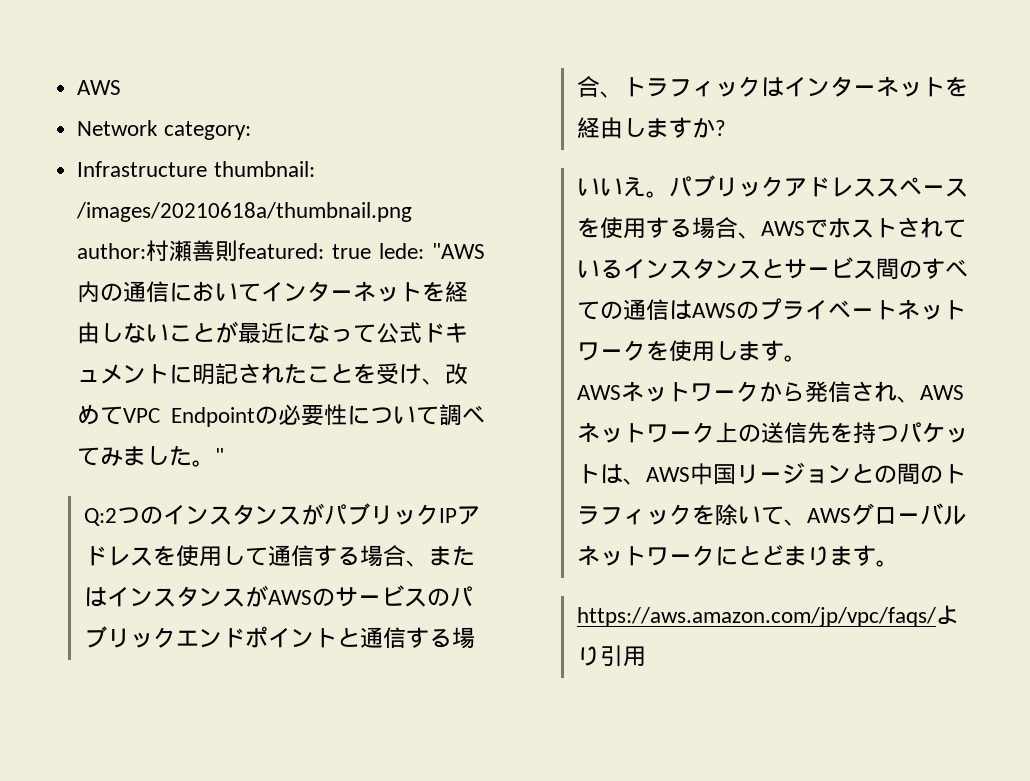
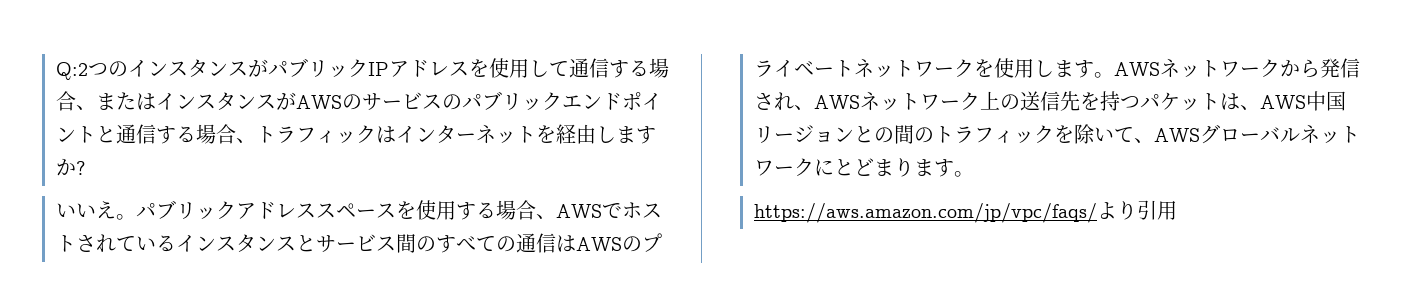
[77,80,122,95] [77,120,251,140] [77,161,315,177] [76,202,413,222] [77,240,485,262] [77,281,469,303] [77,321,469,344] [77,363,469,385] [77,404,485,427] [77,445,225,467] AWS // Network category: // Infrastructure thumbnail: /images/20210618a/thumbnail.png author:村瀬善則featured: true lede: "AWS内の通信においてインターネットを経由しないことが最近になって公式ドキュメントに明記されたことを受け、改めてVPC Endpointの必要性について調べてみました。" // -> (55, 71) none
(807, 358) // -> (1114, 75) none

